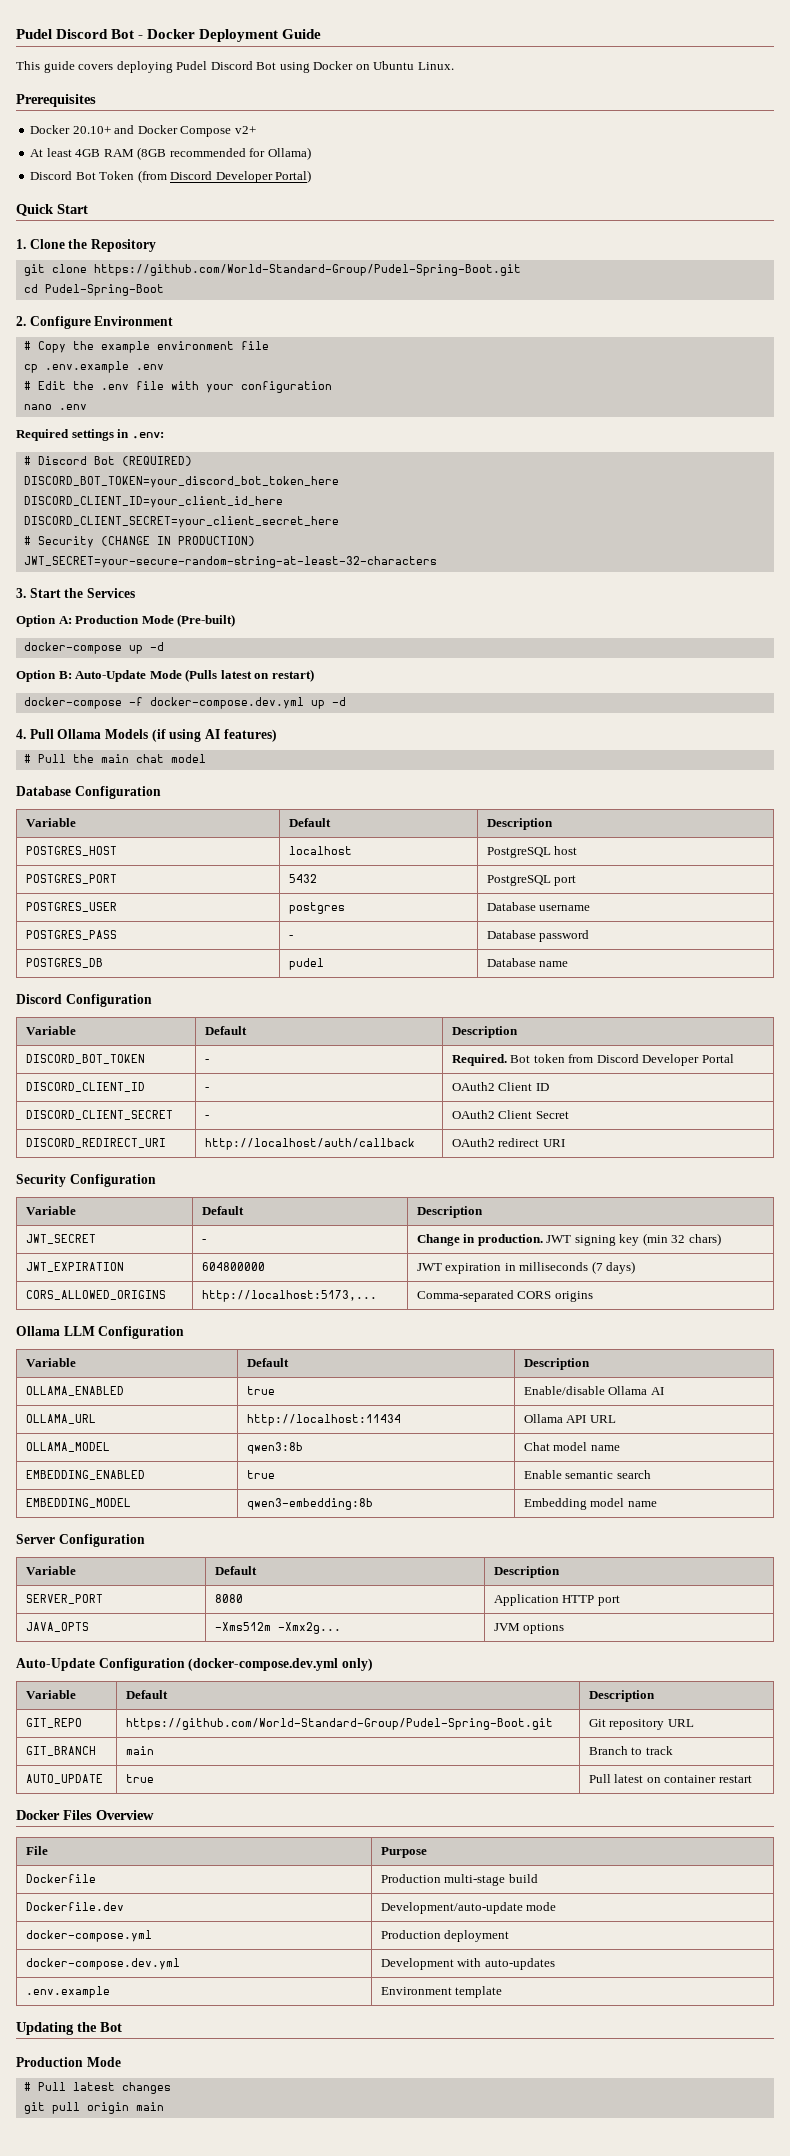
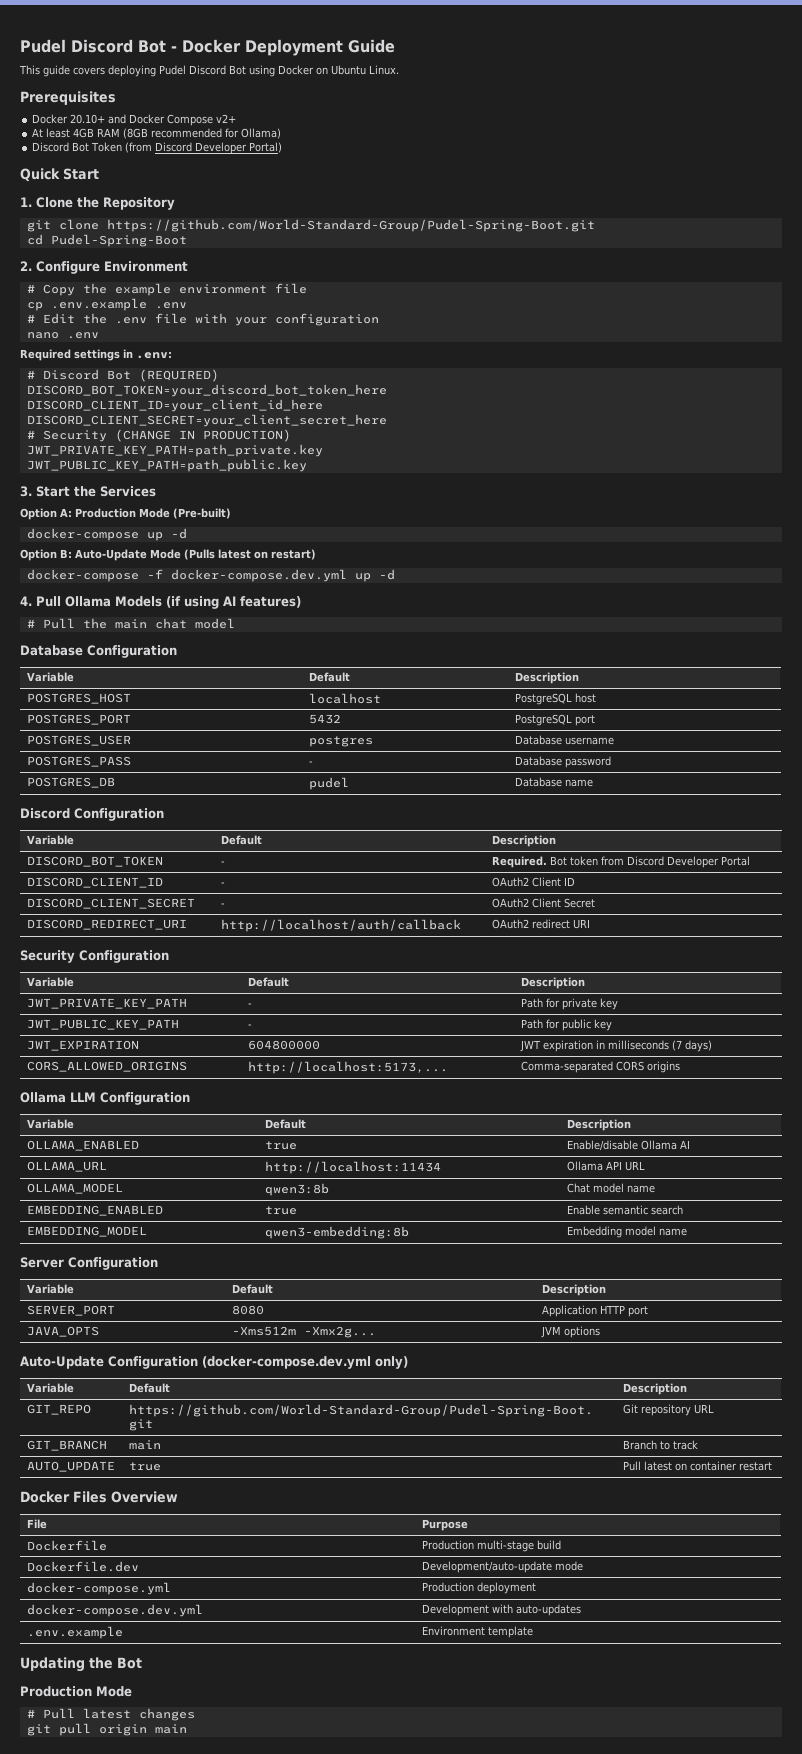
[23,556,437,568] JWT_SECRET=your-secure-random-string-at-least-32-characters -> [26,444,323,457] [26,459,307,472] JWT_PRIVATE_KEY_PATH=path_private.key // JWT_PUBLIC_KEY_PATH=path_public.key
[25,1234,96,1244] [201,1239,206,1243] [416,1233,721,1246] JWT_SECRET | - | Change in production. JWT signing key (min 32 chars) -> [26,998,187,1009] [247,1003,252,1007] [520,998,618,1010] [26,1019,179,1030] [247,1024,252,1028] [520,1019,612,1031] JWT_PRIVATE_KEY_PATH | - | Path for private key // JWT_PUBLIC_KEY_PATH | - | Path for public key

